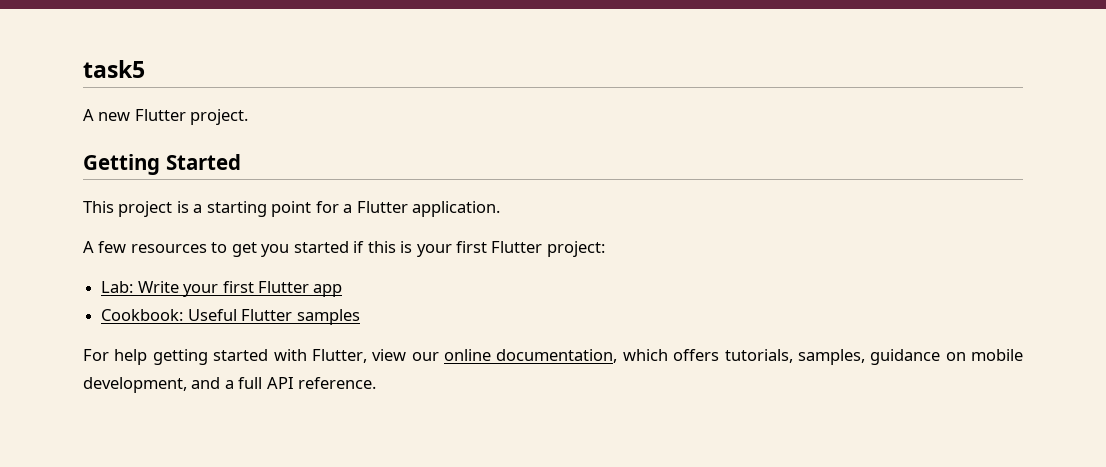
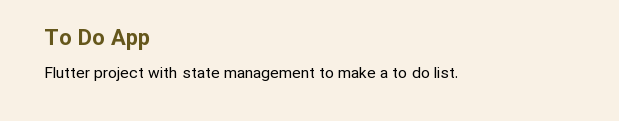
[83,60,145,78] [83,109,249,125] [83,154,241,175] [83,201,501,217] [83,241,605,257] [101,281,343,297] [101,309,360,325] [83,349,1023,365] [83,377,377,393] task5 // A new Flutter project. // Getting Started // This project is a starting point for a Flutter application. // A few resources to get you started if this is your first Flutter project: // Lab: Write your first Flutter app // Cookbook: Useful Flutter samples // For help getting started with Flutter, view our online documentation, which offers tutorials, samples, guidance on mobile development, and a full API reference. -> [44,29,150,50] [44,67,458,81] To Do App // Flutter project with state management to make a to do list.

